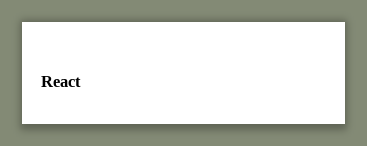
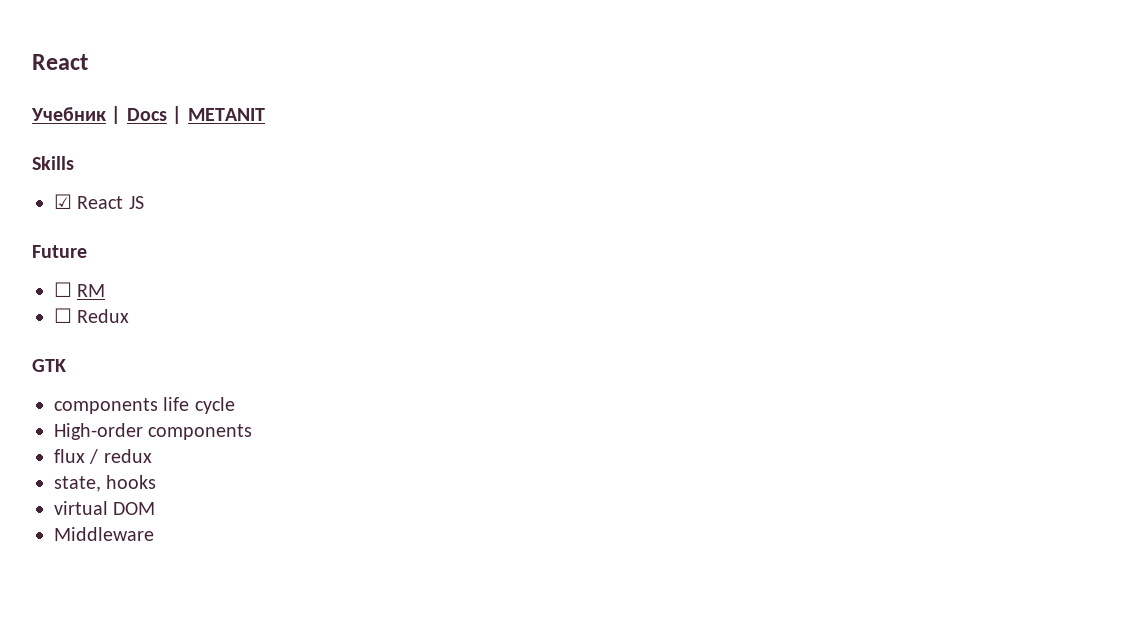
[41,76,81,87] React -> [32,54,88,70] [31,106,265,124] [32,156,74,170] [54,194,144,209] [32,245,87,258] [54,282,106,297] [54,308,130,323] [32,359,66,372] [54,397,235,414] [54,423,253,440] [54,449,152,464] [54,475,157,492] [54,501,156,515] [54,527,154,541] React // Учебник | Docs | METANIT // Skills // ☑ React JS // Future // ☐ RM // ☐ Redux // GTK // components life cycle // High-order components // flux / redux // state, hooks // virtual DOM // Middleware

